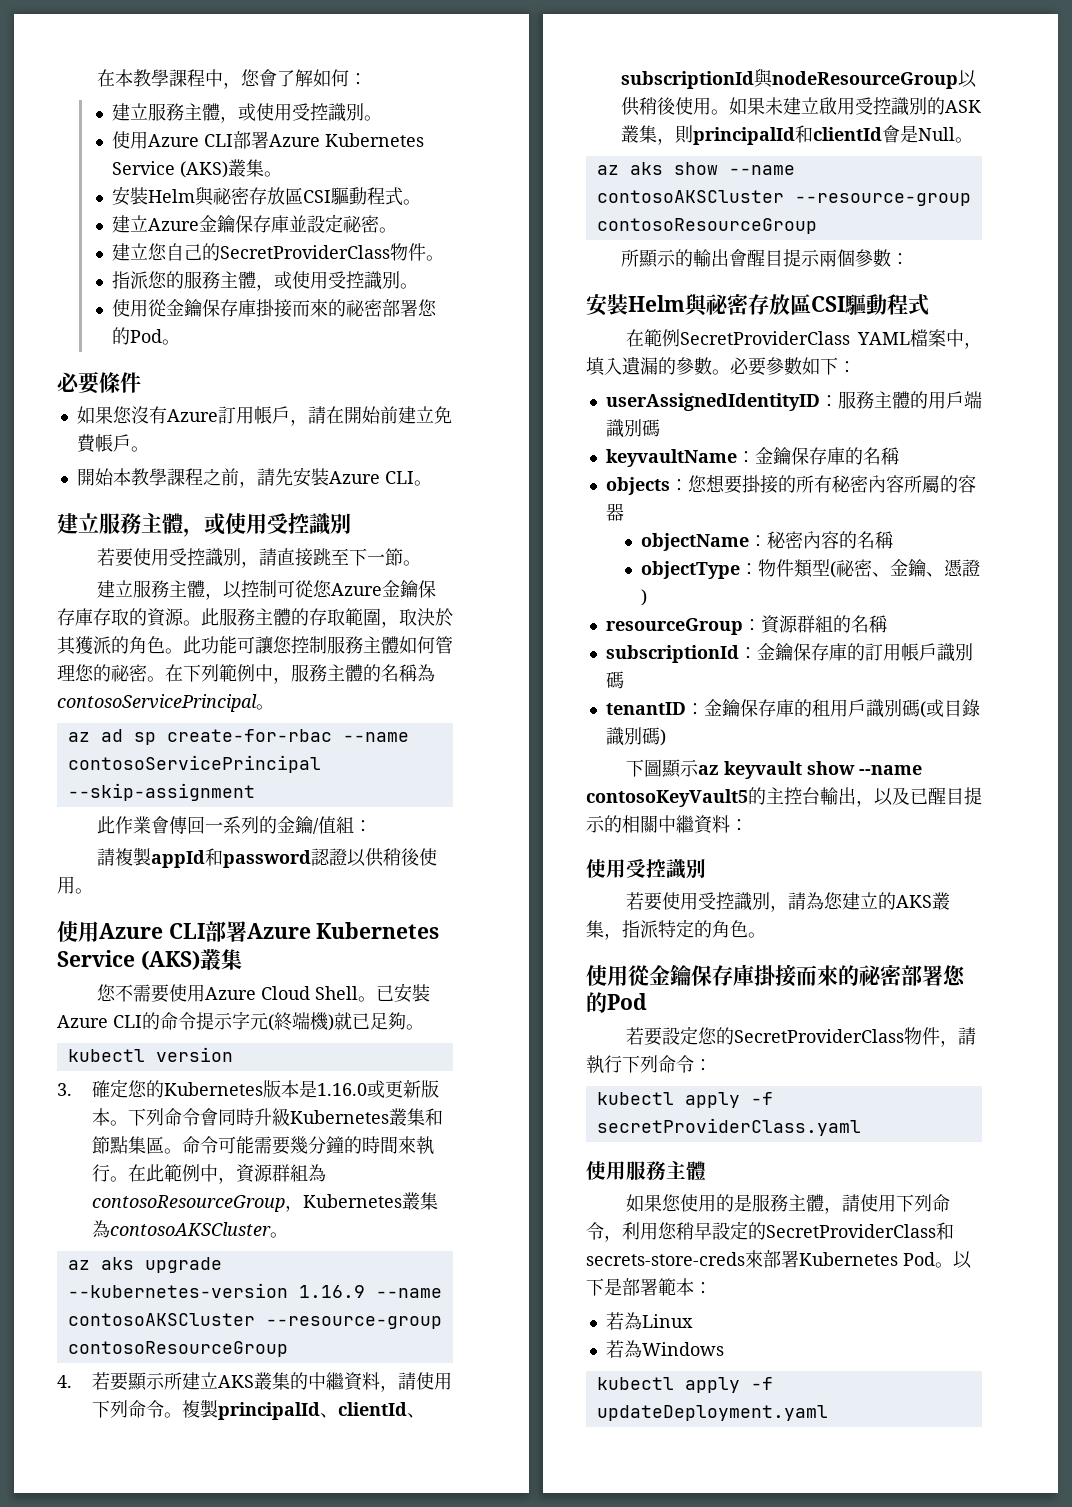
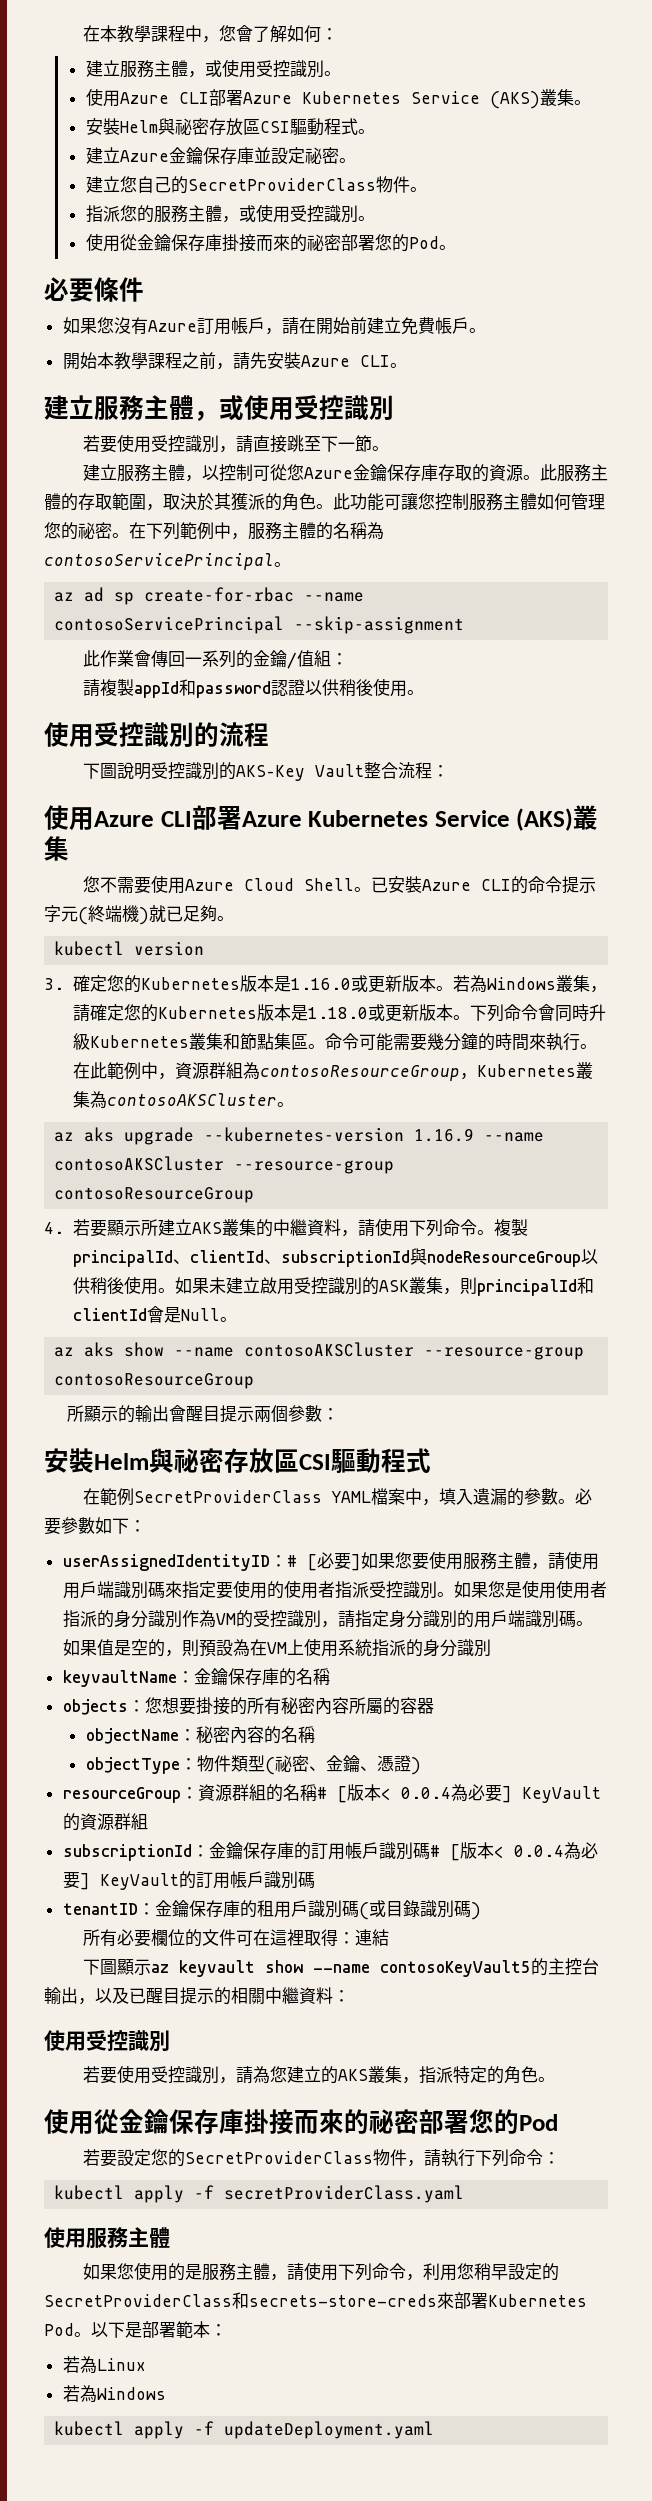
(93, 891) none -> [44,722,269,748] [82,762,449,781] // 使用受控識別的流程 // 下圖說明受控識別的AKS–Key Vault整合流程：
(128, 1123) none -> [452,975,607,993] [72,1004,470,1022] 若為Windows叢集，請確定您的Kubernetes版本是1.18.0或更新版本。
[837,391,982,409] [605,419,660,438] 服務主體的用戶端識別碼 -> [286,1551,599,1571] [62,1580,607,1599] [62,1610,593,1628] [62,1638,491,1657] # [必要]如果您要使用服務主體，請使用用戶端識別碼來指定要使用的使用者指派受控識別。如果您是使用使用者指派的身分識別作為VM的受控識別，請指定身分識別的用戶端識別碼。如果值是空的，則預設為在VM上使用系統指派的身分識別
(888, 624) none -> [316,1784,601,1803] [62,1813,148,1831] # [版本< 0.0.4為必要] KeyVault的資源群組
(624, 680) none -> [429,1842,598,1861] [62,1871,315,1890] # [版本< 0.0.4為必要] KeyVault的訂用帳戶識別碼
(666, 737) none -> [82,1929,389,1947] // 所有必要欄位的文件可在這裡取得：連結

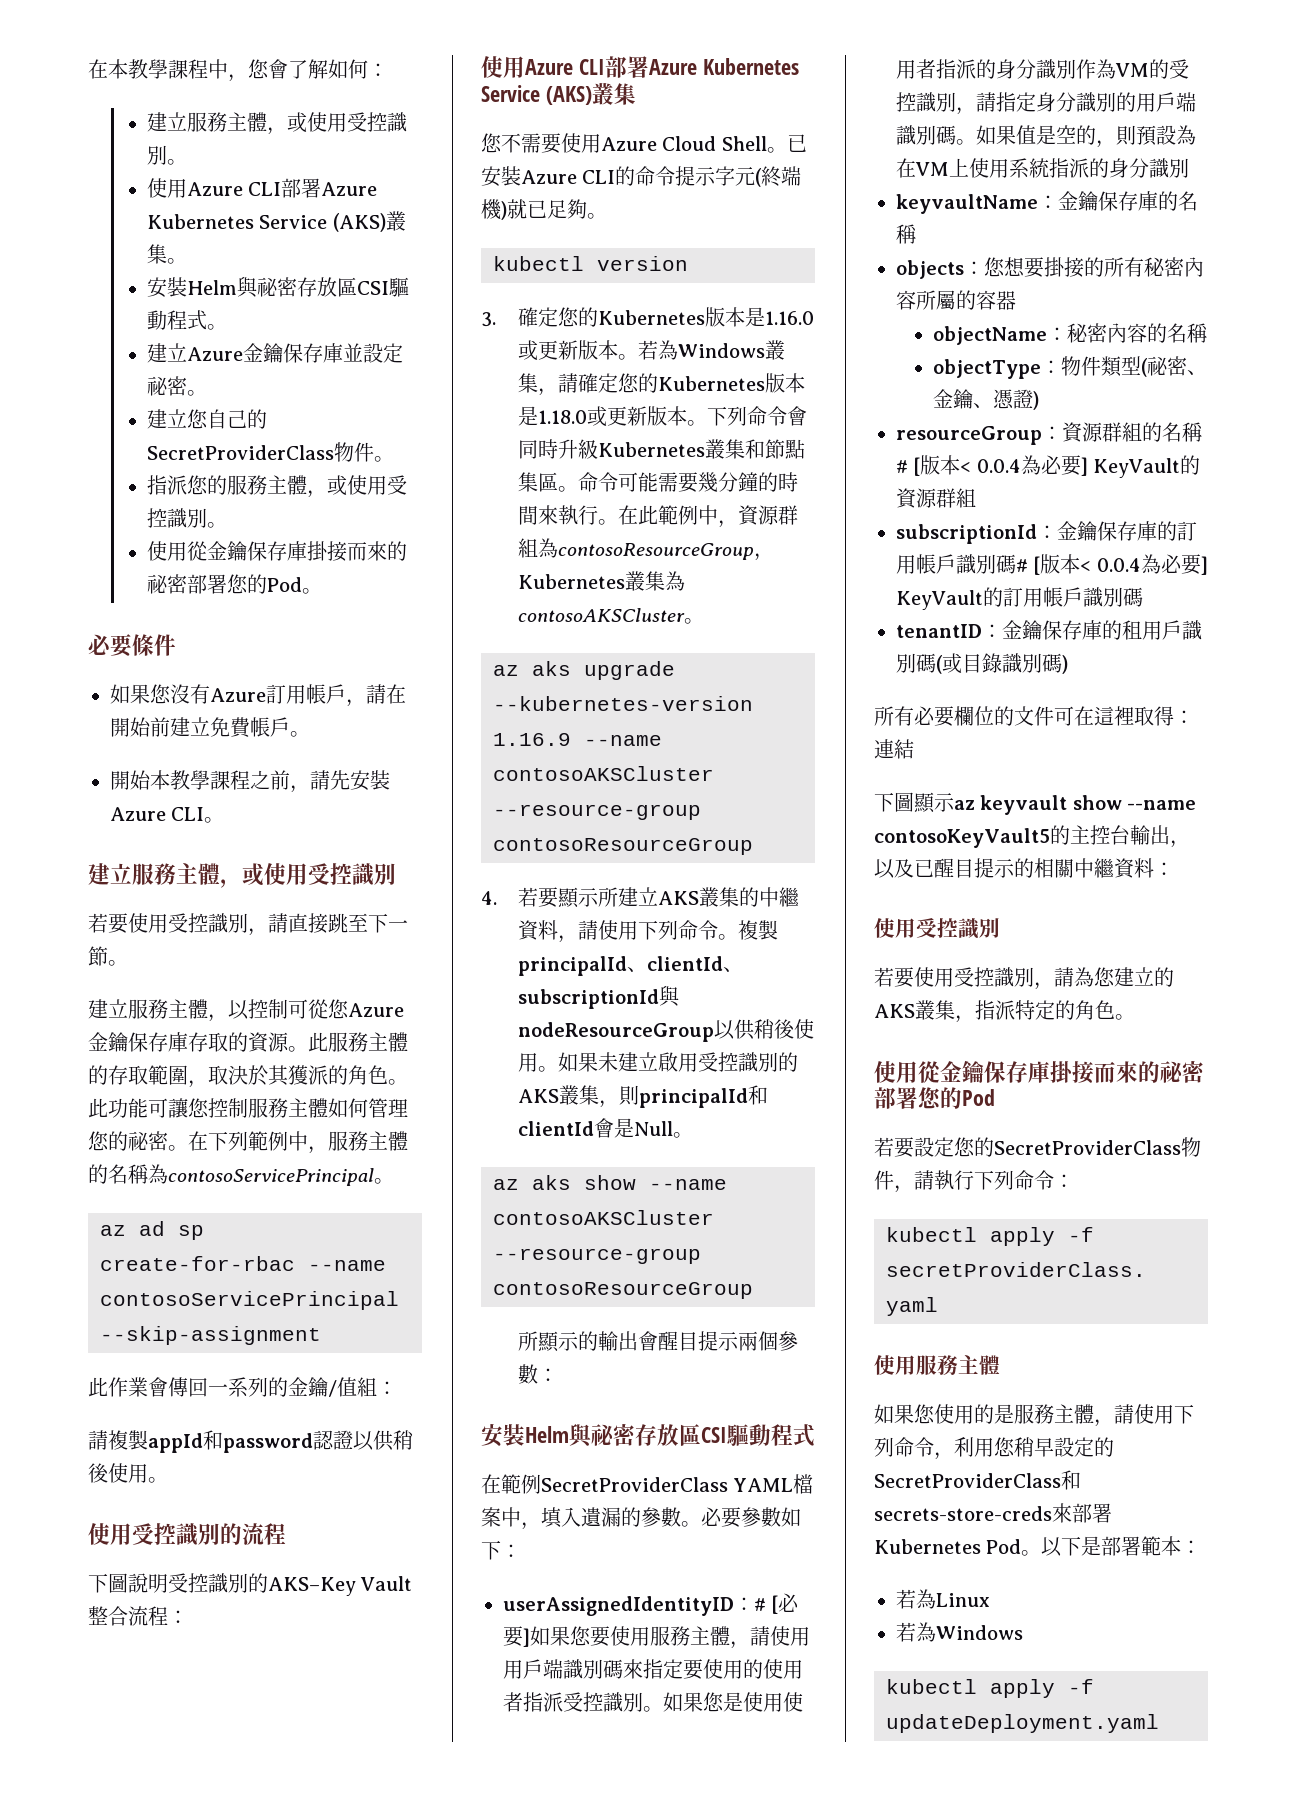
[378,1280,409,1292] ASK -> [517,1089,559,1103] AKS

